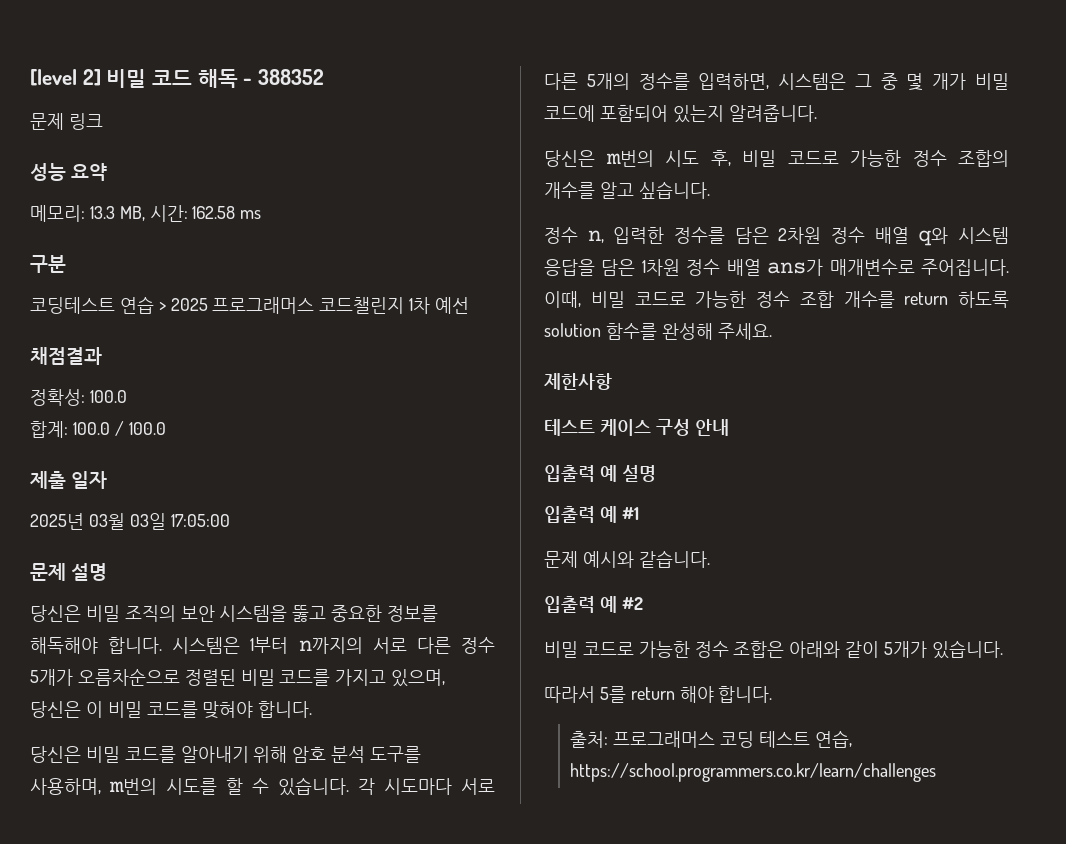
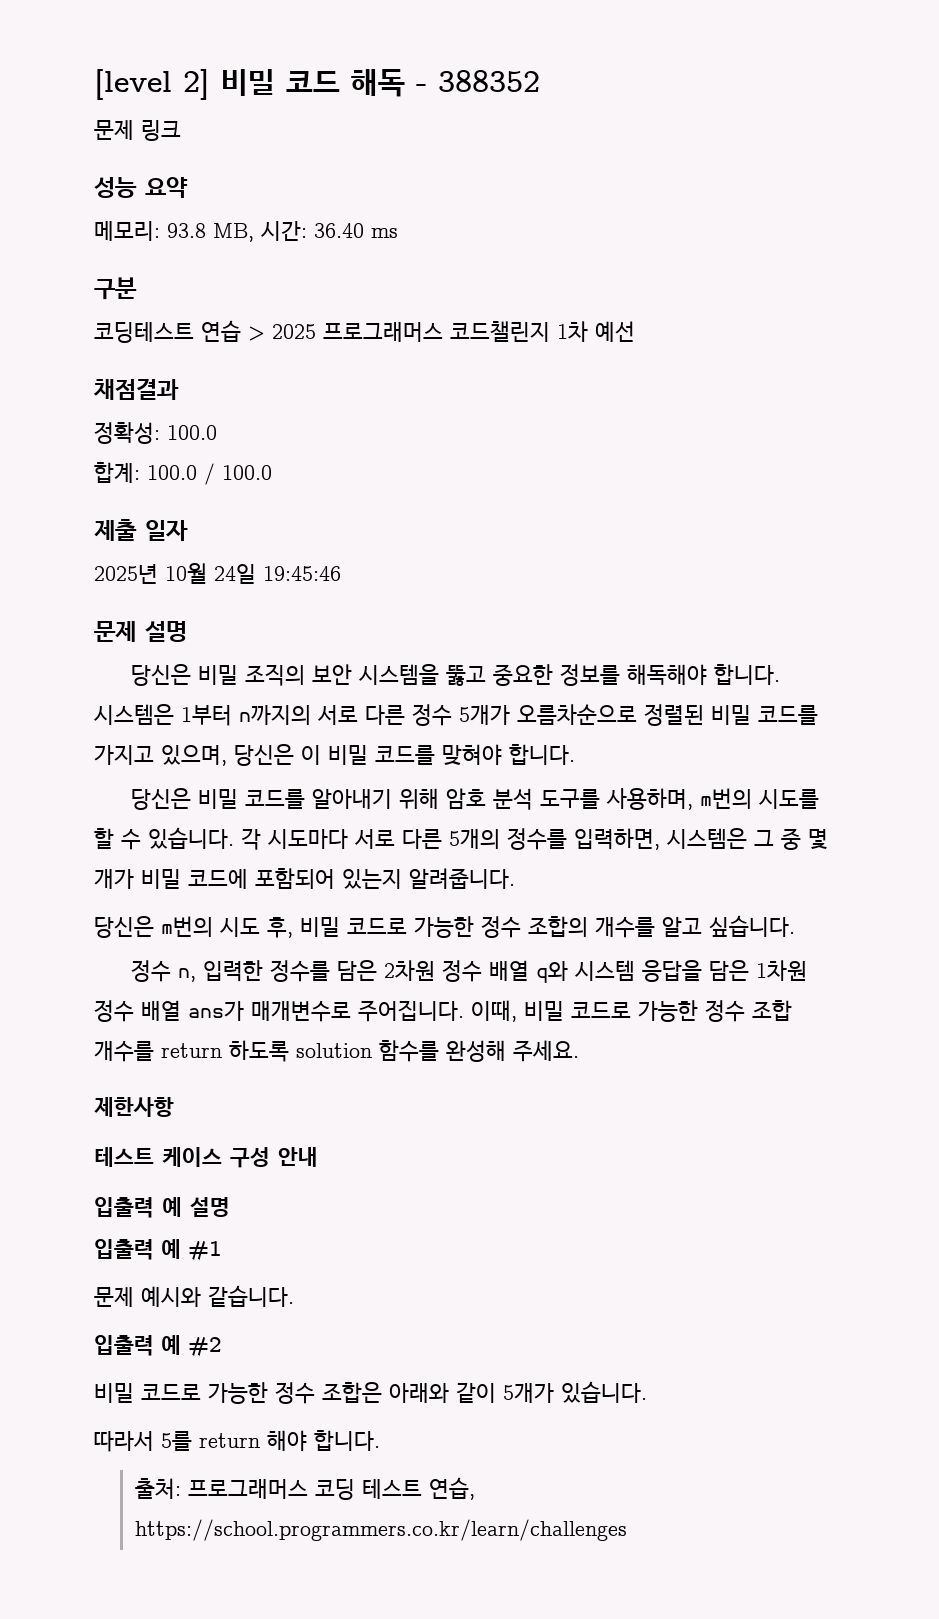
[89,206,115,219] 13.3 -> [167,223,206,238] 93.8
[192,206,236,219] 162.58 -> [314,223,364,238] 36.40
[88,513,230,530] 03월 03일 17:05:00 -> [165,563,341,584] 10월 24일 19:45:46

